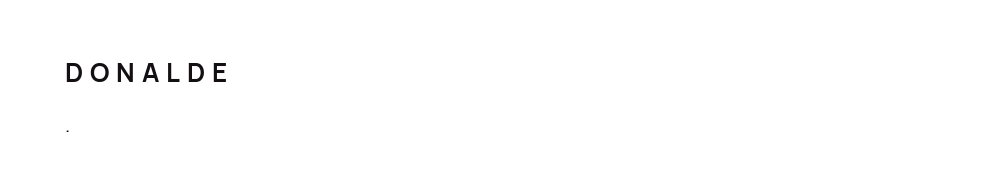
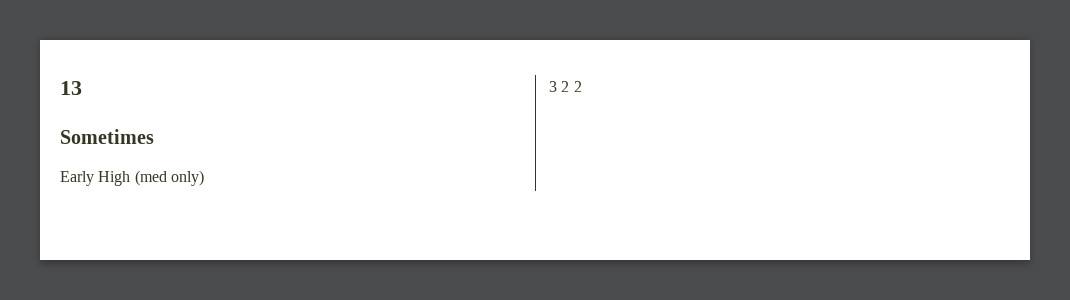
[65,63,228,82] [65,130,70,132] D O N A L D E // . -> [60,81,82,95] [60,129,154,144] [60,170,204,186] [549,81,582,92] 13 // Sometimes // Early High (med only) // 3 2 2

